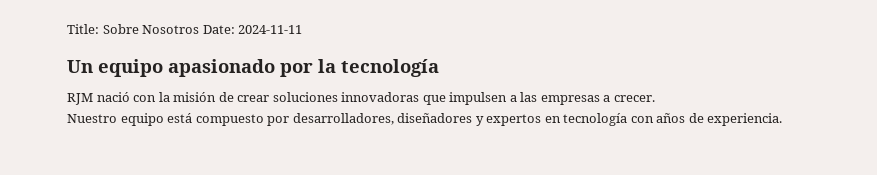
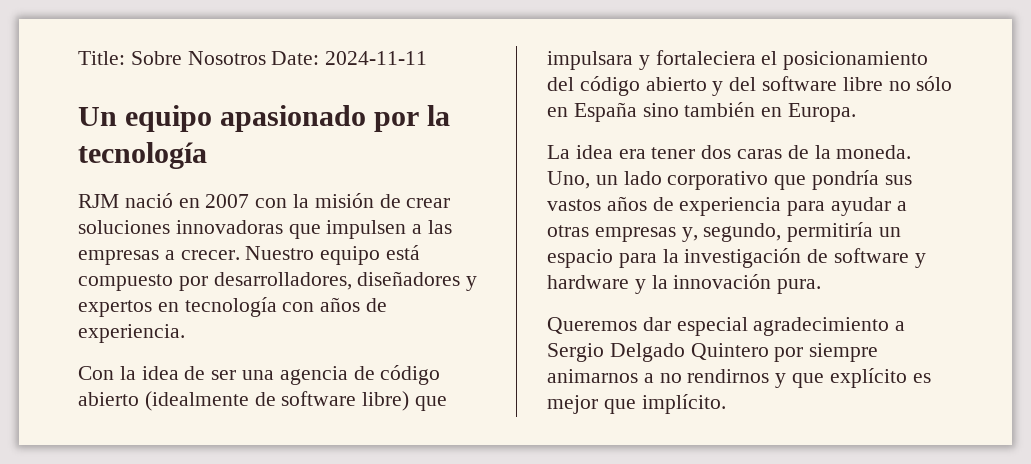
(130, 97) none -> [178,194,250,208] en 2007
(655, 98) // -> (240, 255) none
(783, 119) none -> [78,365,441,385] [78,391,448,411] [547,50,929,70] [547,76,953,96] [547,102,857,122] [547,145,912,159] [547,170,912,190] [547,196,907,216] [547,222,902,242] [547,248,926,268] [547,274,822,294] [547,317,906,336] [547,343,879,362] [547,368,931,388] [547,394,726,414] // Con la idea de ser una agencia de código abierto (idealmente de software libre) que impulsara y fortaleciera el posicionamiento del código abierto y del software libre no sólo en España sino también en Europa. // La idea era tener dos caras de la moneda. Uno, un lado corporativo que pondría sus vastos años de experiencia para ayudar a otras empresas y, segundo, permitiría un espacio para la investigación de software y hardware y la innovación pura. // Queremos dar especial agradecimiento a Sergio Delgado Quintero por siempre animarnos a no rendirnos y que explícito es mejor que implícito.

